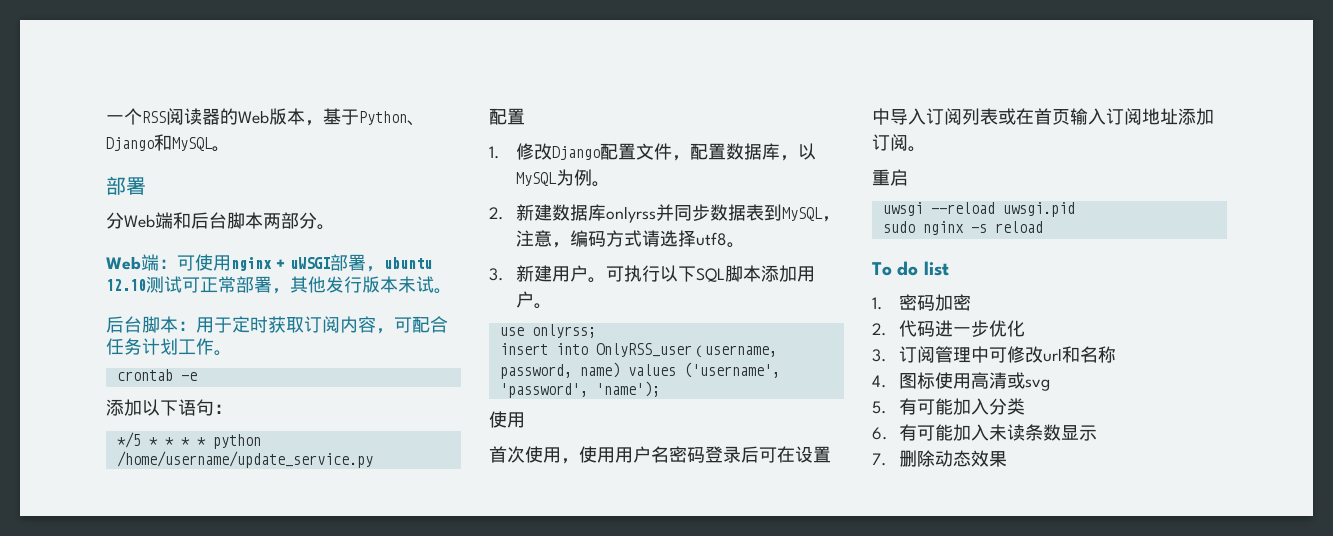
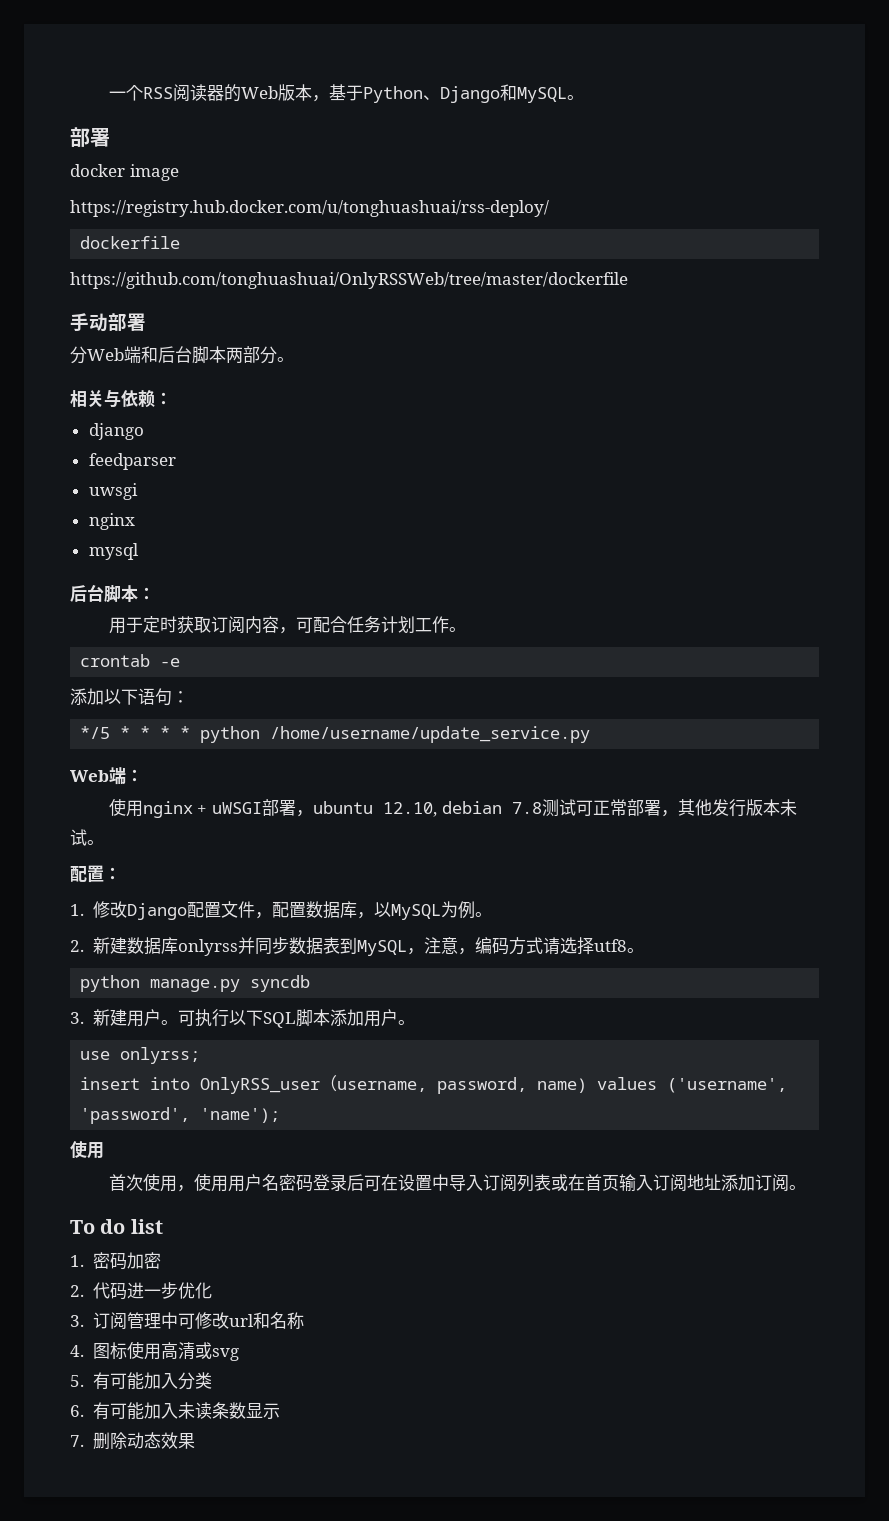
(146, 186) none -> [70,164,179,181] [70,200,549,217] [80,236,181,249] [70,272,628,289] [70,313,146,332] // docker image // https://registry.hub.docker.com/u/tonghuashuai/rss-deploy/ // dockerfile // https://github.com/tonghuashuai/OnlyRSSWeb/tree/master/dockerfile // 手动部署
[106,254,432,272] [106,276,452,294] Web端：可使用nginx + uWSGI部署，ubuntu 12.10测试可正常部署，其他发行版本未试。 -> [70,389,172,408] [88,423,144,440] [88,453,176,470] [88,483,138,500] [88,513,135,530] [88,543,139,560] 相关与依赖： // django // feedparser // uwsgi // nginx // mysql
(196, 326) none -> (155, 593) //
[489,108,525,125] // 配置 -> [70,767,143,785] [108,798,797,818] [70,829,104,846] [70,865,121,883] // Web端： // 使用nginx + uWSGI部署，ubuntu 12.10, debian 7.8测试可正常部署，其他发行版本未试。 // 配置：
(745, 245) none -> [80,975,311,992] // python manage.py syncdb
[872,169,908,186] [882,202,1075,217] [882,221,1043,235] // 重启 // uwsgi --reload uwsgi.pid // sudo nginx -s reload -> (806, 1187) none

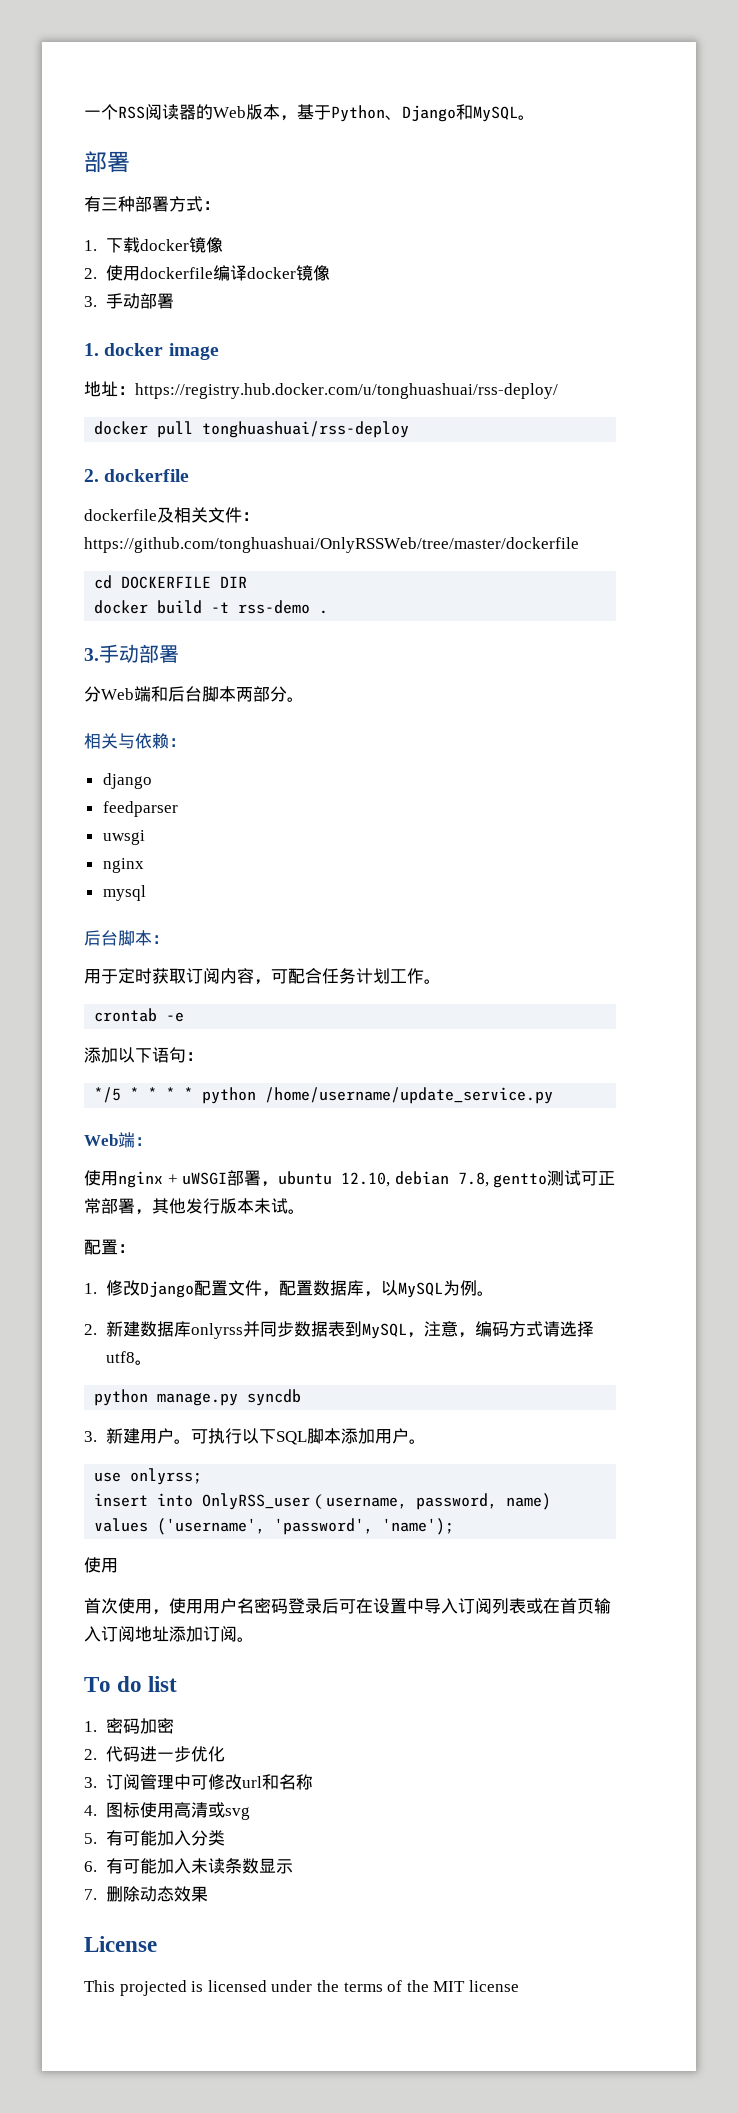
(110, 137) none -> [84,196,220,212] [84,237,223,253] [84,265,330,281] [84,293,174,309] [84,343,99,356] 有三种部署方式： // 1.下载docker镜像 // 2.使用dockerfile编译docker镜像 // 3.手动部署 // 1.
(179, 172) none -> [84,381,135,397] 地址：
[80,236,181,249] [70,272,628,289] dockerfile // https://github.com/tonghuashuai/OnlyRSSWeb/tree/master/dockerfile // -> [94,421,410,438] [84,469,190,482] [84,507,259,523] [84,537,579,553] [94,575,248,589] [94,600,329,614] [84,648,99,661] docker pull tonghuashuai/rss-deploy // 2. dockerfile // dockerfile及相关文件：https://github.com/tonghuashuai/OnlyRSSWeb/tree/master/dockerfile // cd DOCKERFILE DIR // docker build -t rss-demo . // 3.
[511,802,542,814] 7.8 -> [457,1172,548,1188] 7.8, gentto
(195, 1441) none -> [84,1936,157,1952] [84,1980,519,1996] // License // This projected is licensed under the terms of the MIT license

